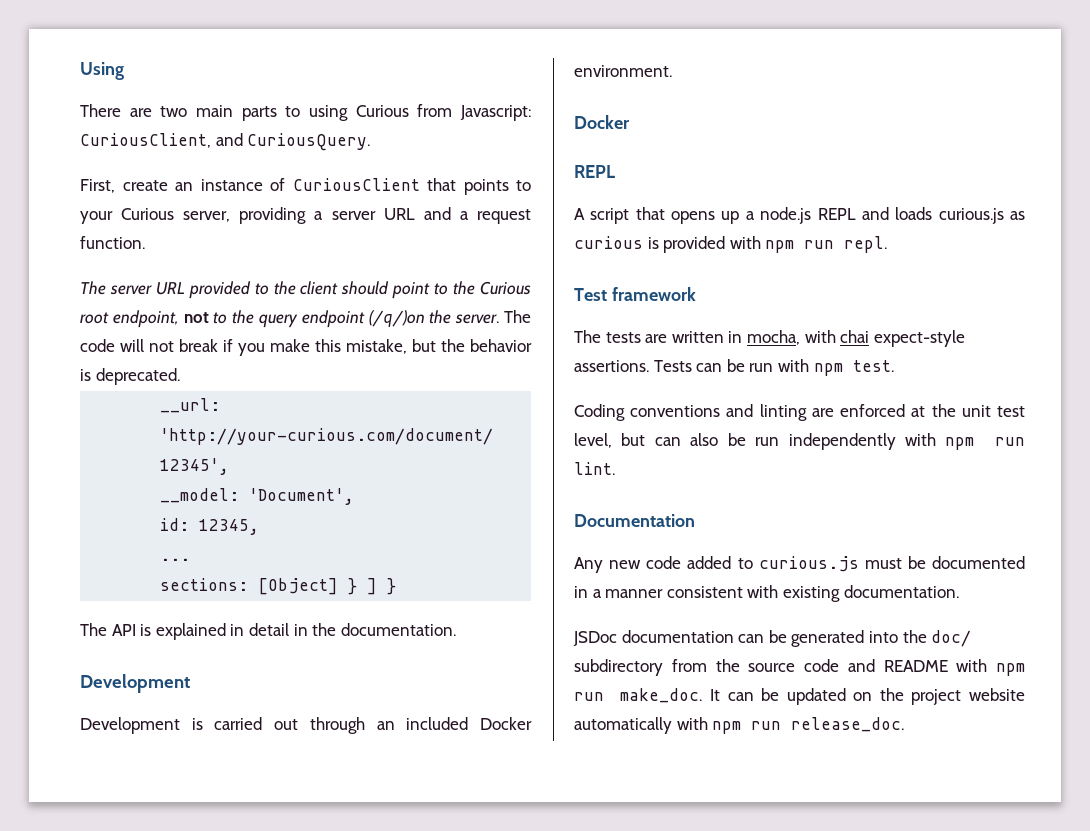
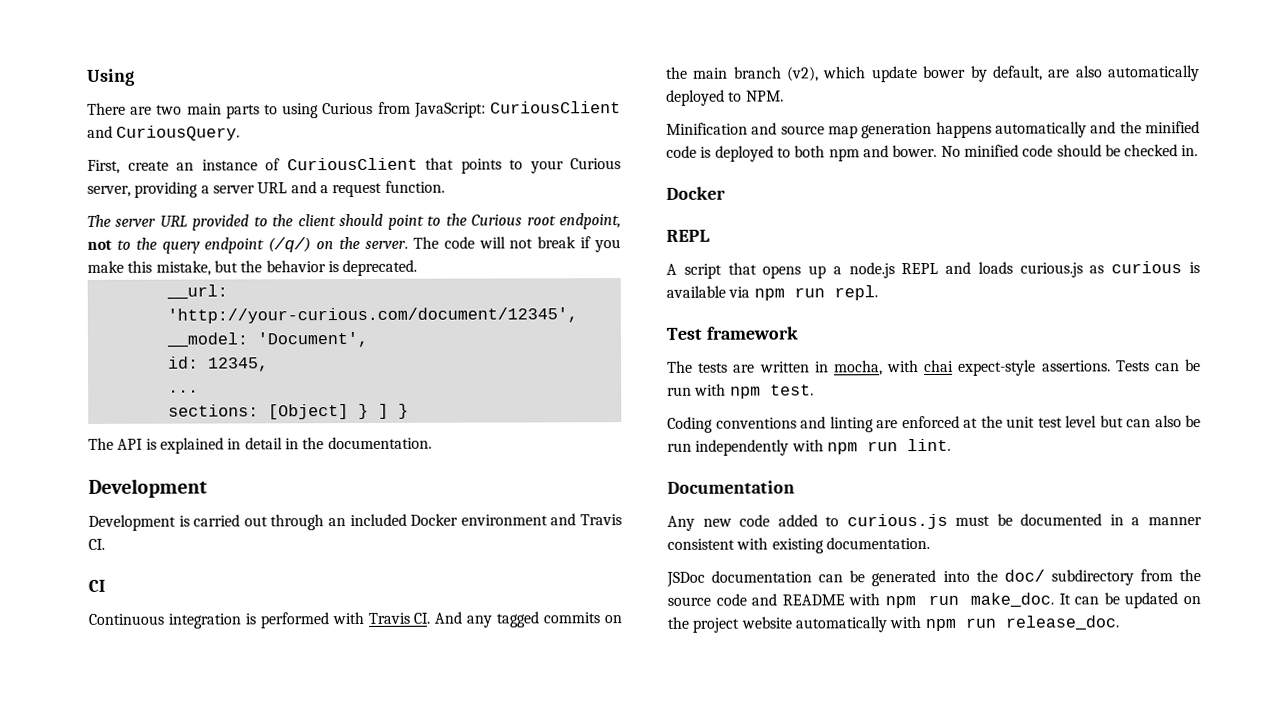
[460,105,531,121] [80,133,211,148] Javascript: CuriousClient, -> [413,101,621,118] JavaScript: CuriousClient
[368,310,425,327] (/q/)on -> [268,237,335,253] (/q/) on
[574,65,672,77] environment. -> [460,513,623,526] [88,538,105,550] [88,579,105,592] [88,611,623,629] [666,65,1200,83] [666,89,784,106] [666,121,1200,139] [666,144,1199,162] environment and Travis CI. // CI // Continuous integration is performed with Travis CI. And any tagged commits on the main branch (v2), which update bower by default, are also automatically deployed to NPM. // Minification and source map generation happens automatically and the minified code is deployed to both npm and bower. No minified code should be checked in.
[663,236,761,253] provided with -> [666,285,751,298] available via
[574,433,612,448] level, -> [1065,415,1097,428] level

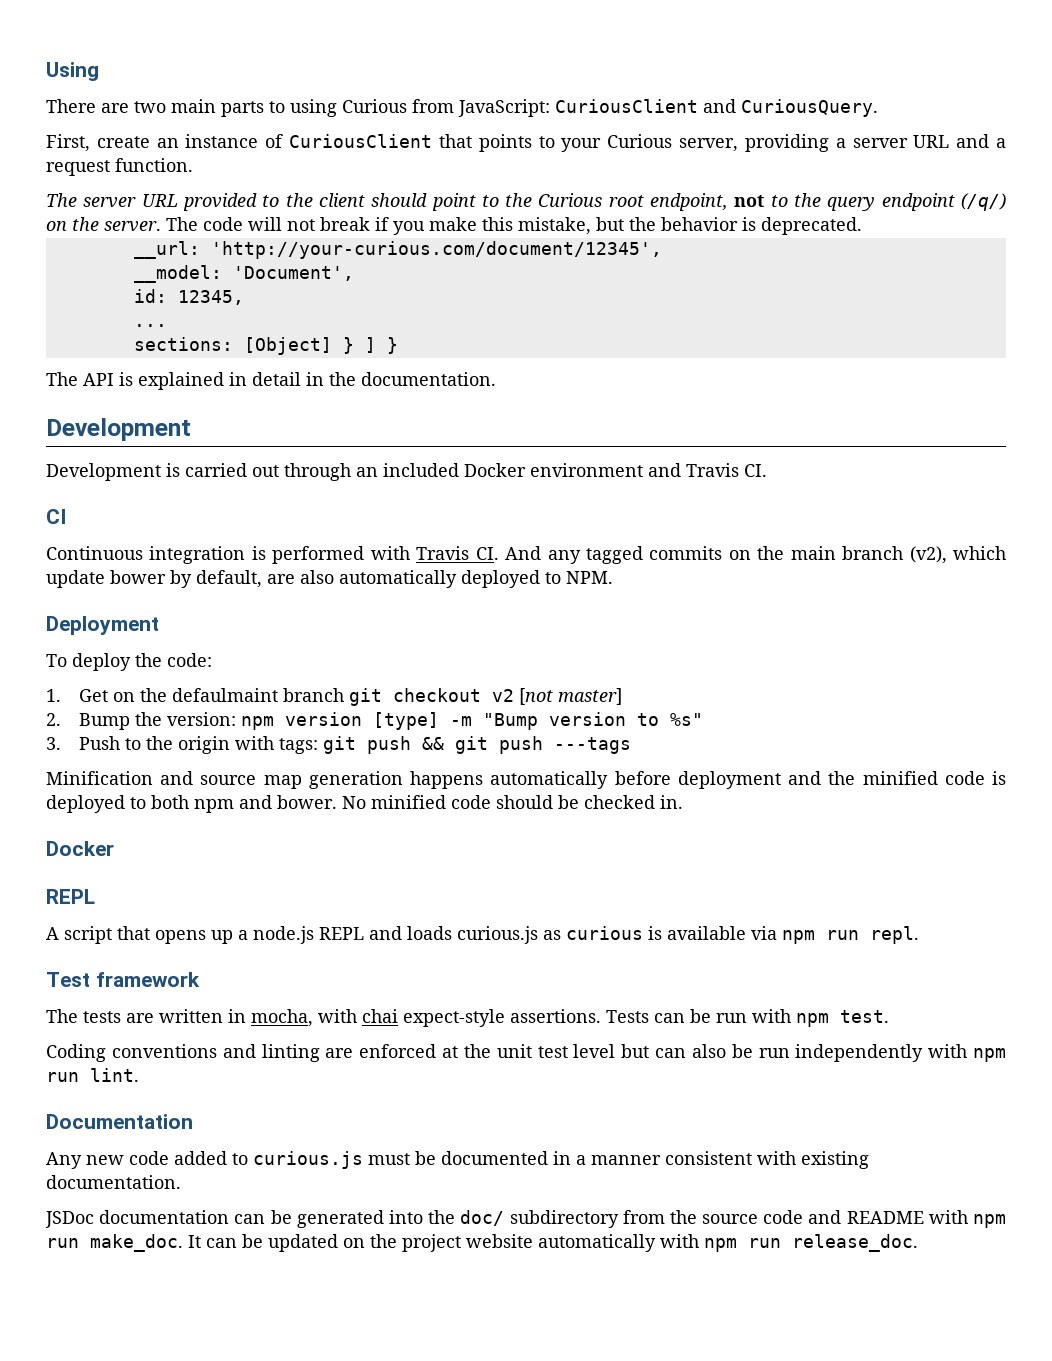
(784, 96) none -> [46,616,159,635] [46,653,212,671] [46,688,622,706] [46,712,703,730] [46,736,631,754] // Deployment // To deploy the code: // 1. Get on the defaulmaint branch git checkout v2 [not master] // 2. Bump the version: npm version [type] -m "Bump version to %s" // 3. Push to the origin with tags: git push && git push ---tags
(1087, 129) none -> [614,771,781,789] before deployment

